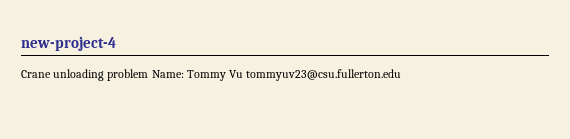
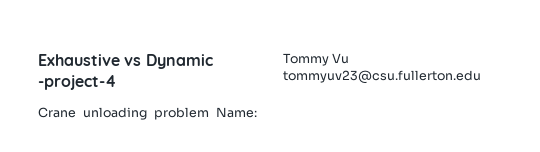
[21,36,116,51] new-project-4 -> [38,54,213,69] [38,75,116,90] Exhaustive vs Dynamic -project-4

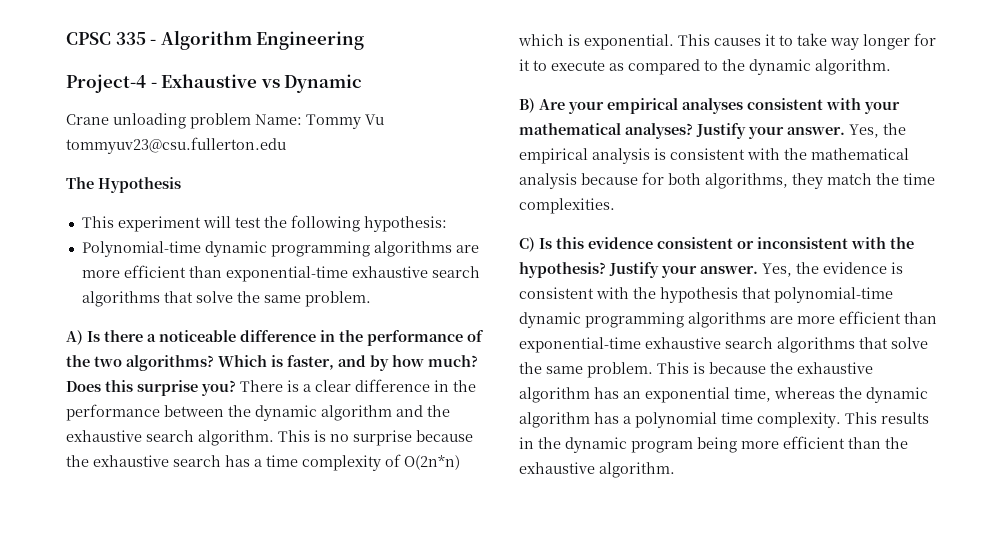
(38, 60) none -> [66,30,365,50] [66,74,157,93] CPSC 335 - Algorithm Engineering // Project-4 -
[38,75,116,90] -project-4 -> (363, 83) none
(481, 77) none -> [66,177,181,193] [81,215,447,232] [81,241,479,257] [81,265,480,282] [81,291,371,307] [66,330,484,346] [66,355,478,371] [66,379,476,396] [66,404,450,421] [66,430,473,446] [66,454,460,471] [518,33,936,50] [519,59,891,75] [519,98,900,114] [519,123,906,139] [519,148,909,164] [519,172,935,189] [519,198,615,214] [519,237,914,252] [519,262,903,278] [519,287,893,303] [519,311,937,328] [519,337,928,353] [519,362,873,378] [519,387,928,403] [519,412,929,428] [519,436,908,453] [519,462,675,478] // The Hypothesis // This experiment will test the following hypothesis: // Polynomial-time dynamic programming algorithms are more efficient than exponential-time exhaustive search algorithms that solve the same problem. // A) Is there a noticeable difference in the performance of the two algorithms? Which is faster, and by how much? Does this surprise you? There is a clear difference in the performance between the dynamic algorithm and the exhaustive search algorithm. This is no surprise because the exhaustive search has a time complexity of O(2n*n) which is exponential. This causes it to take way longer for it to execute as compared to the dynamic algorithm. // B) Are your empirical analyses consistent with your mathematical analyses? Justify your answer. Yes, the empirical analysis is consistent with the mathematical analysis because for both algorithms, they match the time complexities. // C) Is this evidence consistent or inconsistent with the hypothesis? Justify your answer. Yes, the evidence is consistent with the hypothesis that polynomial-time dynamic programming algorithms are more efficient than exponential-time exhaustive search algorithms that solve the same problem. This is because the exhaustive algorithm has an exponential time, whereas the dynamic algorithm has a polynomial time complexity. This results in the dynamic program being more efficient than the exhaustive algorithm.

